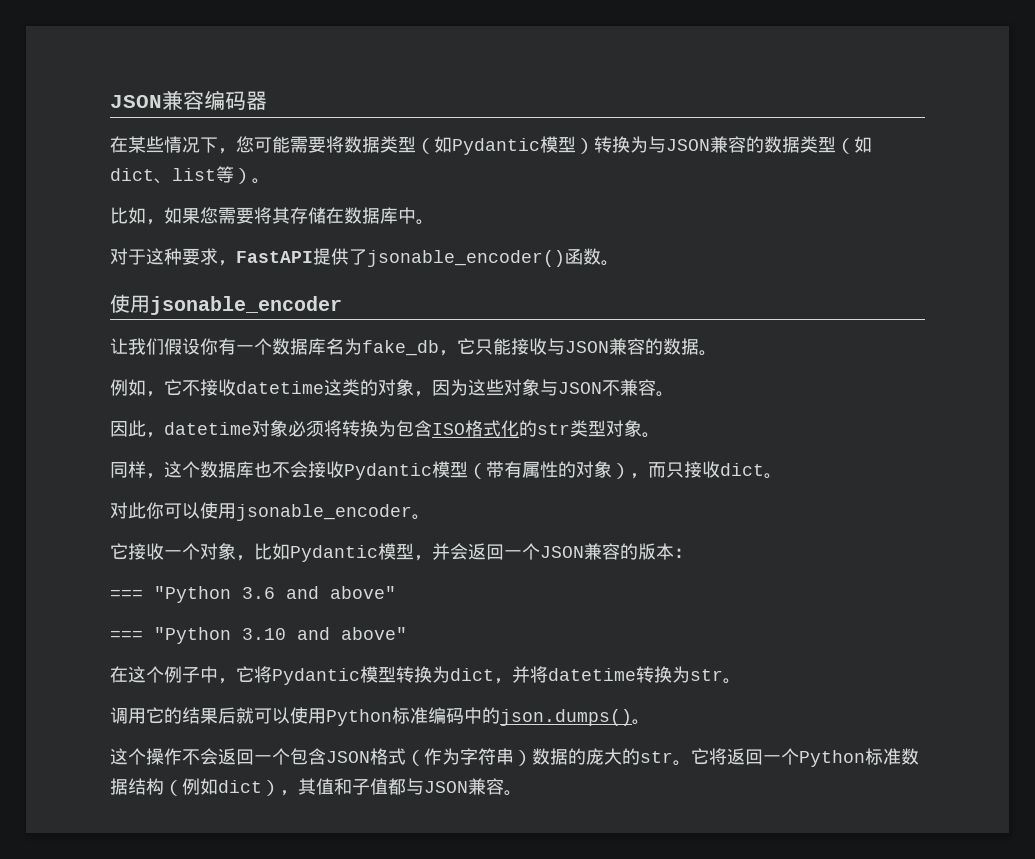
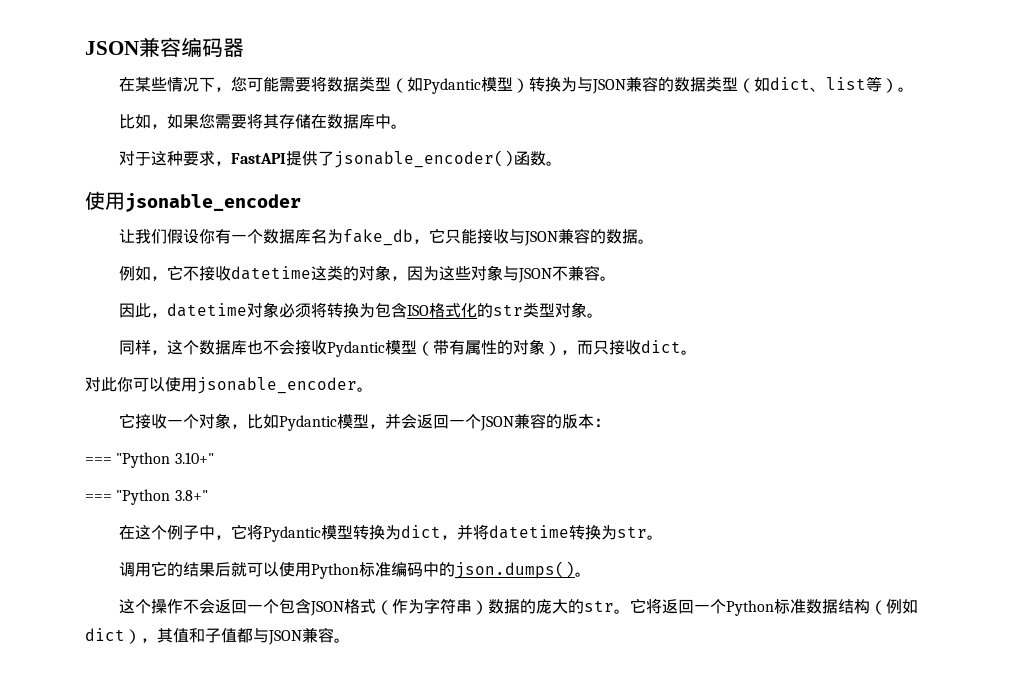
[242,586,396,599] [110,627,407,644] 3.6 and above" // === "Python 3.10 and above" -> [174,452,214,464] [85,489,208,505] 3.10+" // === "Python 3.8+"

